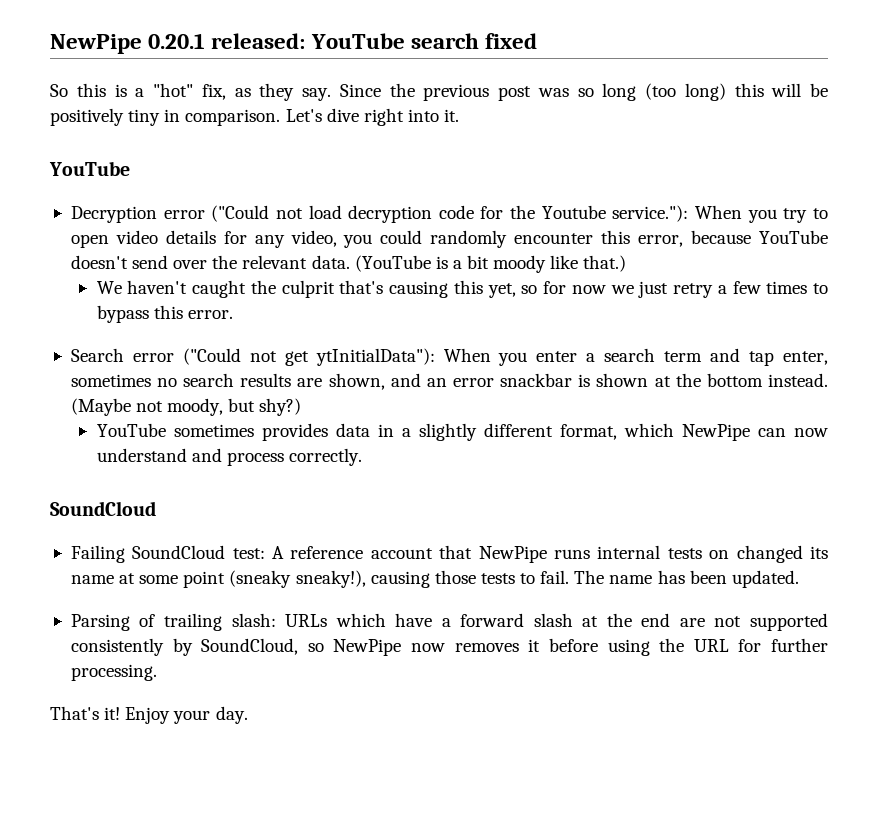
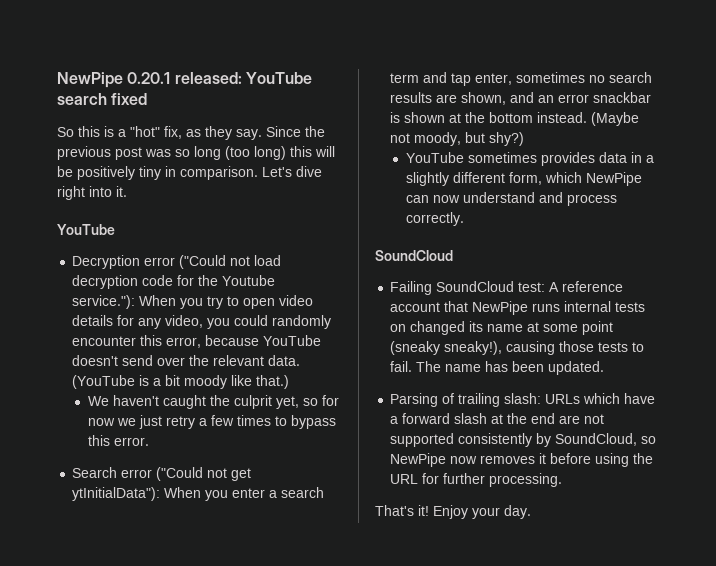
[339,280,483,298] that's causing this -> (272, 402) none
[559,424,617,440] format, -> [508,172,542,185] form,

